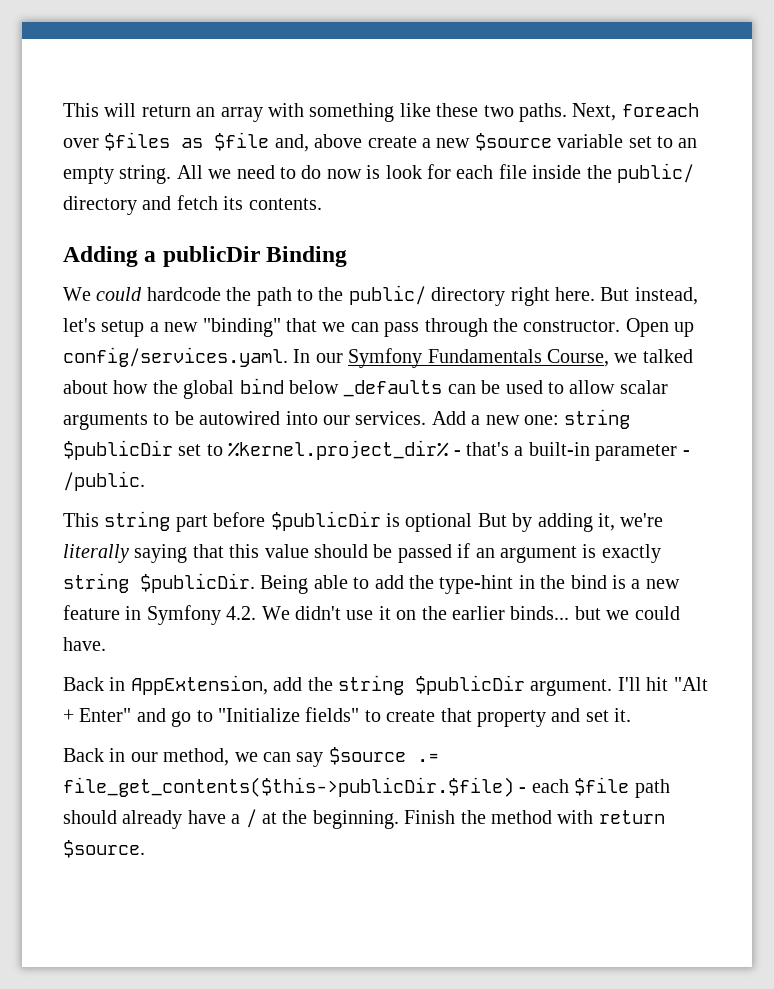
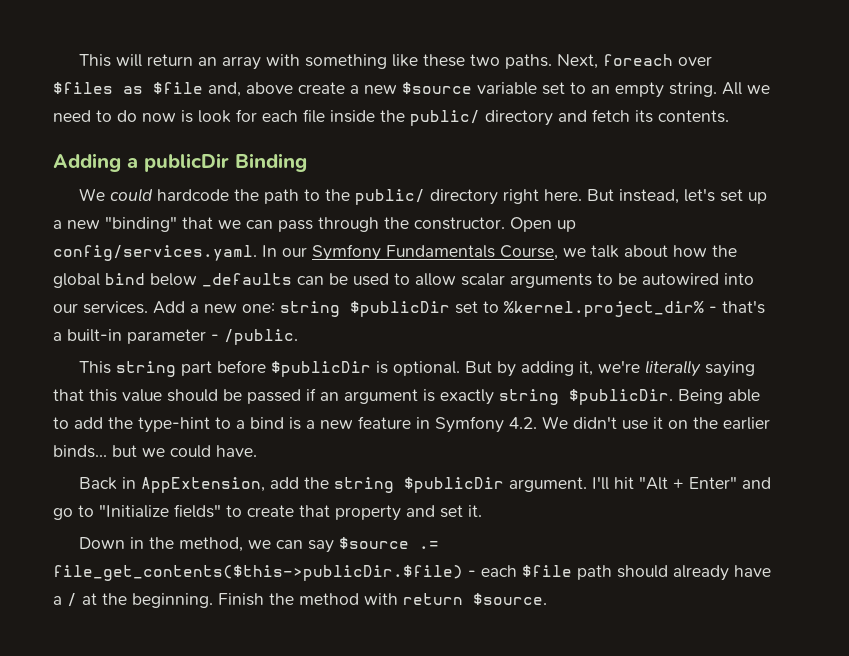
[101,320,145,337] setup -> [720,189,768,204] set up
[642,349,693,363] talked -> [591,245,619,258] talk
[405,513,473,532] optional -> [393,361,461,376] optional.
[518,575,566,589] in the -> [215,417,245,429] to a
[63,748,158,762] Back in our -> [79,537,175,549] Down in the

